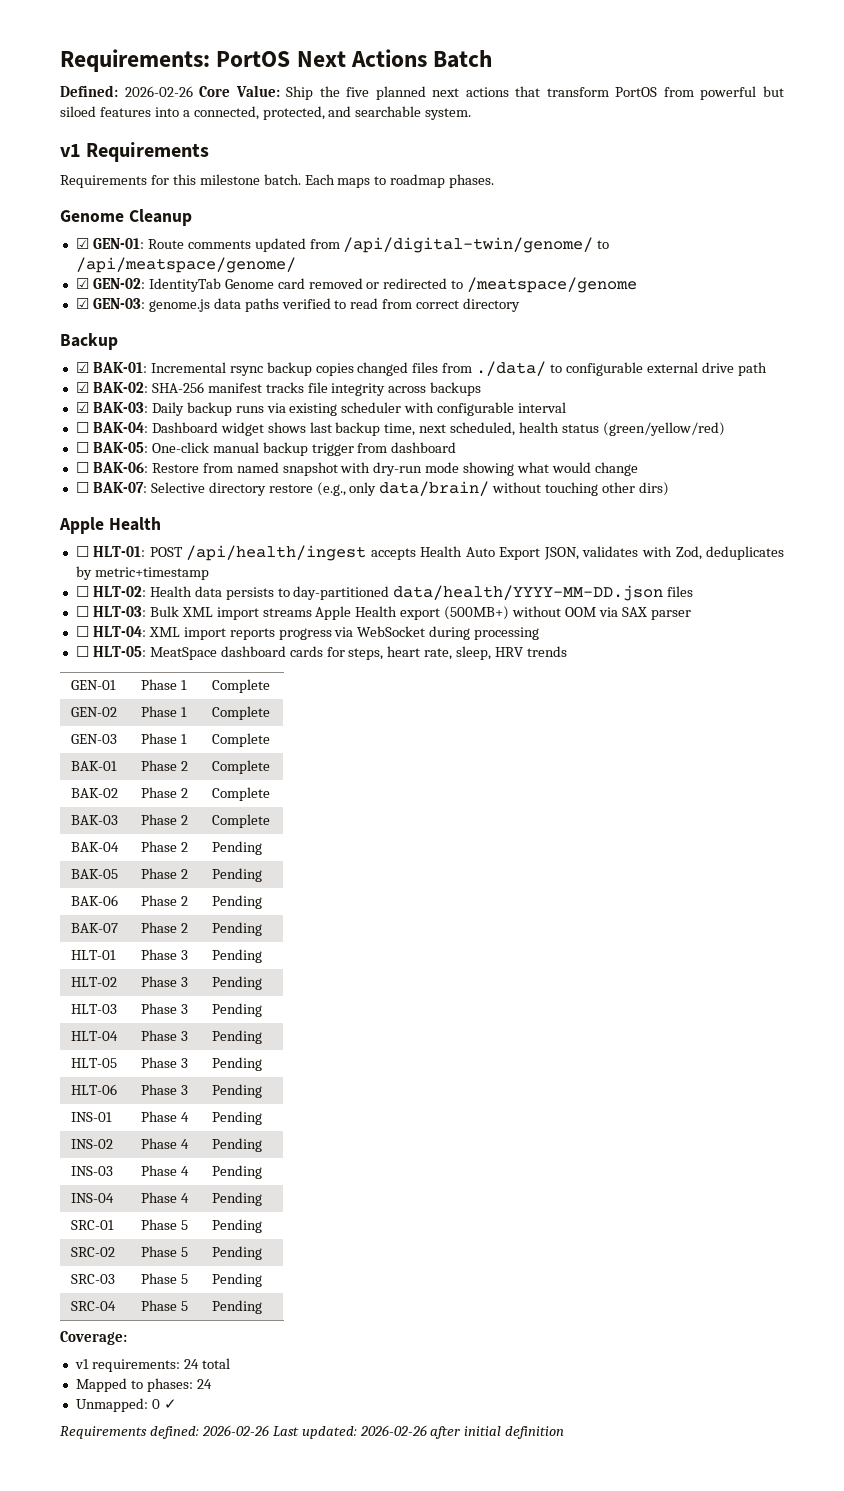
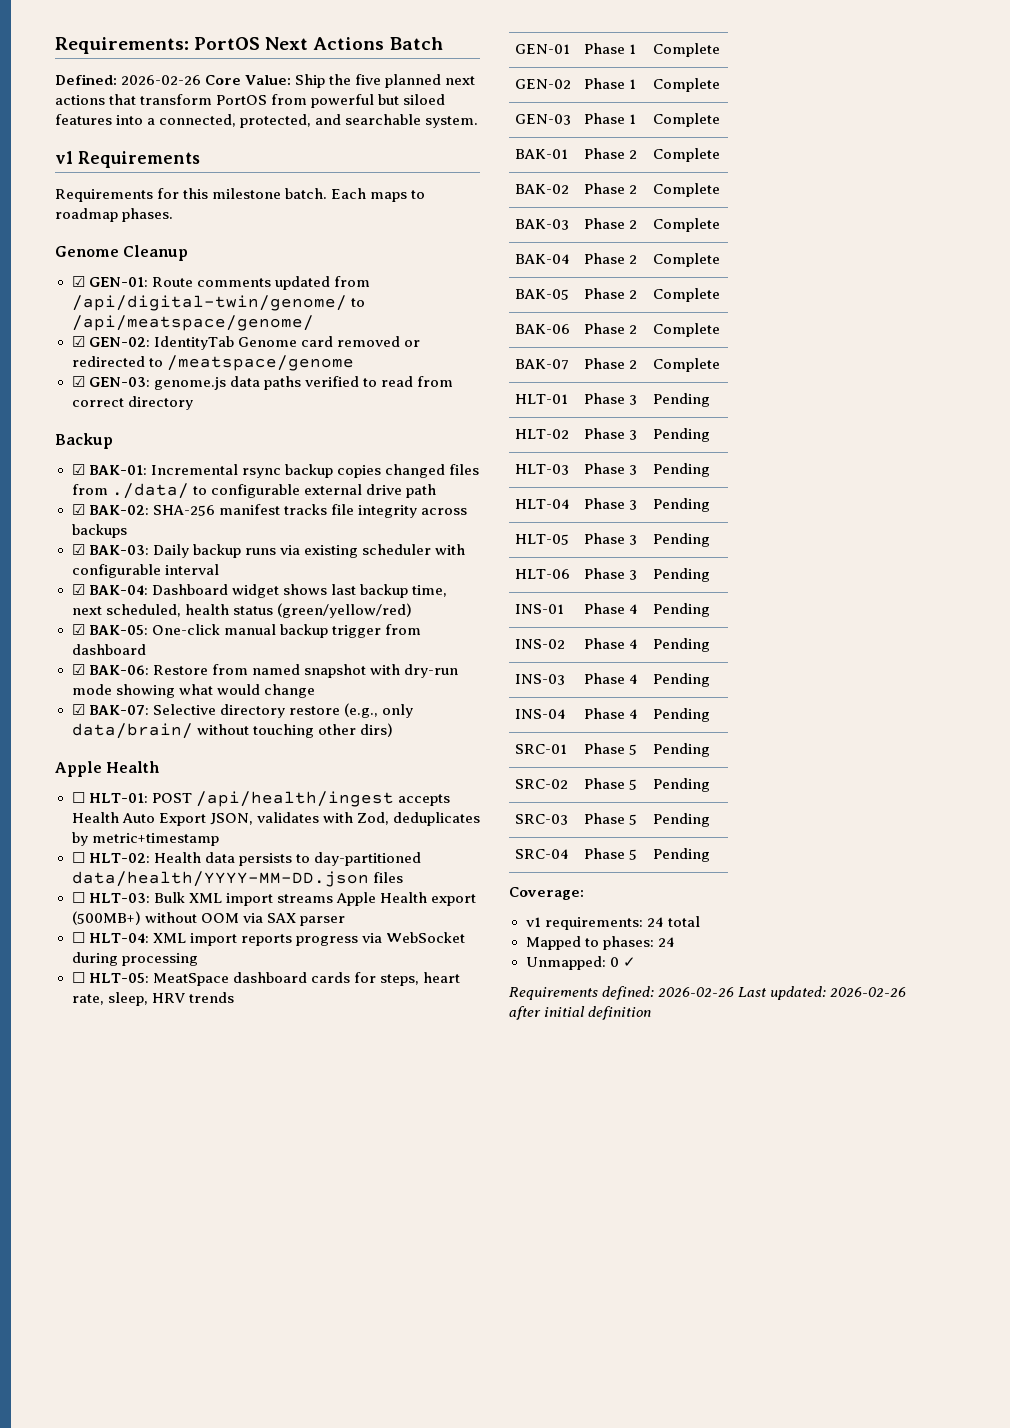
[75,422,89,433] ☐ -> [71,584,85,595] ☑
[75,442,89,453] ☐ -> [71,624,85,635] ☑
[75,462,89,473] ☐ -> [71,664,85,675] ☑
[75,482,89,493] ☐ -> [71,704,85,715] ☑
[212,841,263,855] Pending -> [653,253,721,267] Complete
[212,868,263,882] Pending -> [653,288,721,302] Complete
[212,895,263,909] Pending -> [653,323,721,337] Complete
[212,922,263,936] Pending -> [653,358,721,372] Complete

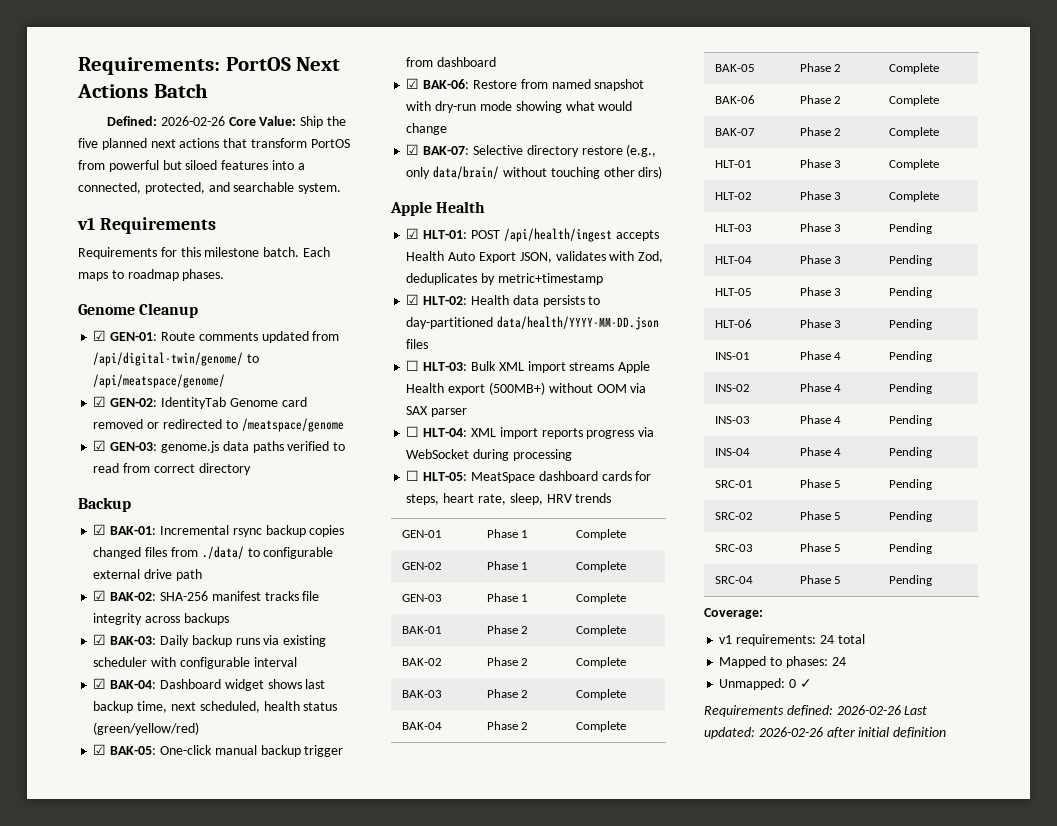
[71,792,85,803] ☐ -> [406,228,420,239] ☑
[71,852,85,863] ☐ -> [406,294,420,305] ☑
[653,393,711,407] Pending -> [888,159,939,170] Complete
[653,428,711,442] Pending -> [888,191,939,202] Complete

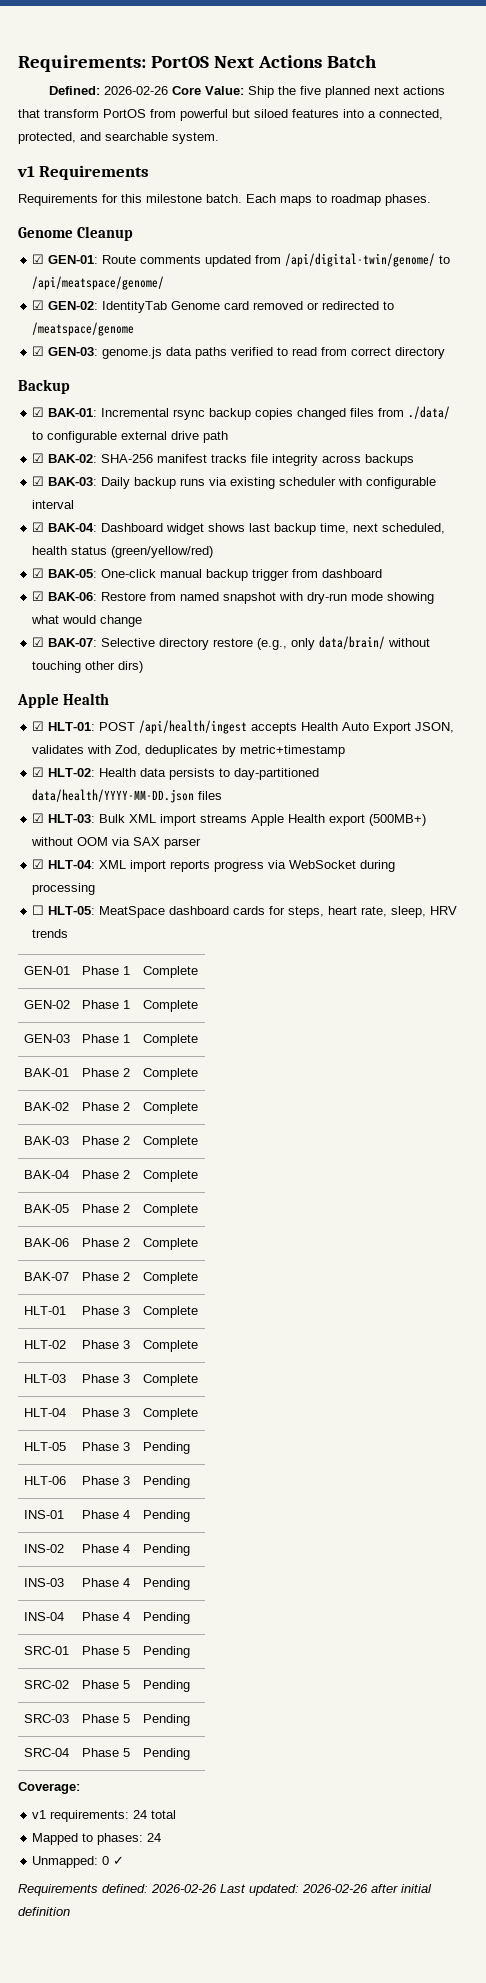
[406,360,420,371] ☐ -> [32,813,45,823] ☑
[406,426,420,437] ☐ -> [32,859,45,869] ☑
[888,223,932,234] Pending -> [142,1374,198,1386] Complete
[888,255,932,266] Pending -> [142,1408,198,1420] Complete

